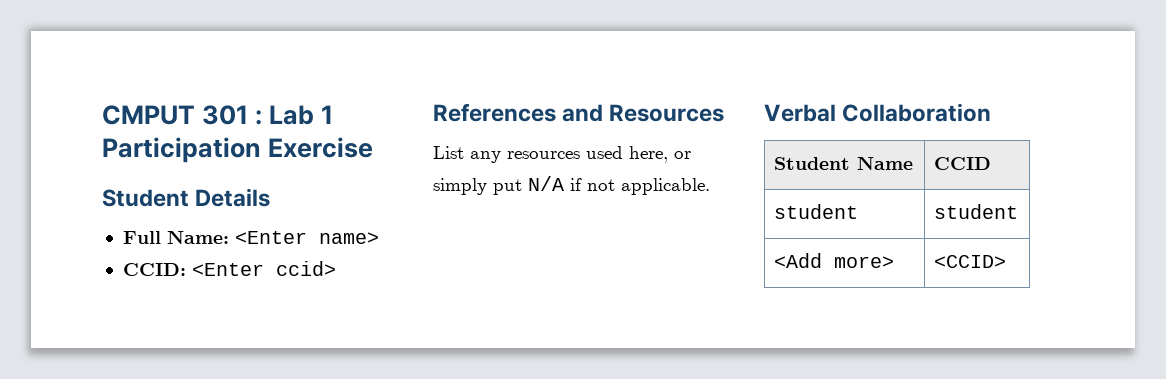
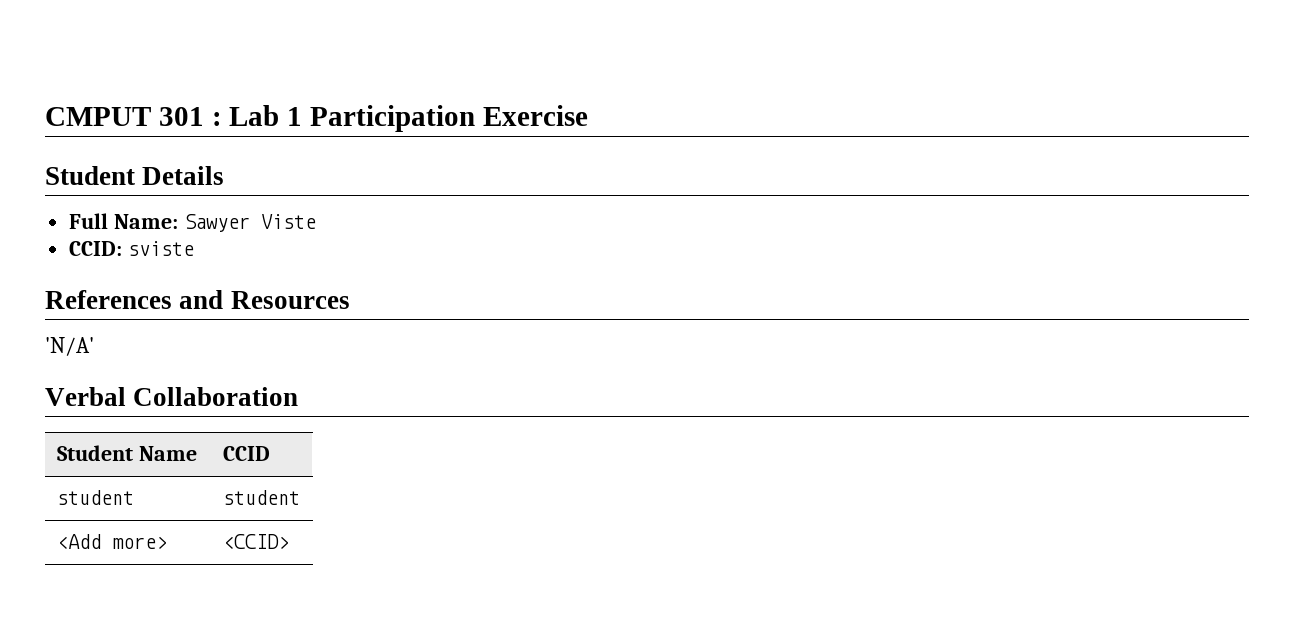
[234,231,379,244] <Enter name> -> [184,214,317,232] Sawyer Viste
[191,261,336,276] <Enter ccid> -> [128,241,195,256] sviste
[433,146,691,163] [433,176,710,195] List any resources used here, or simply put N/A if not applicable. -> [45,337,94,356] 'N/A'

